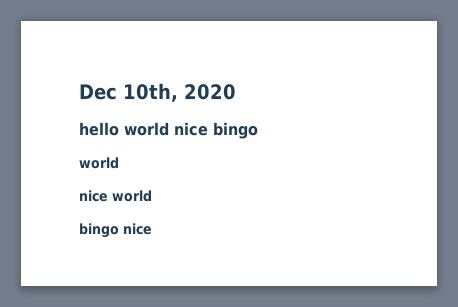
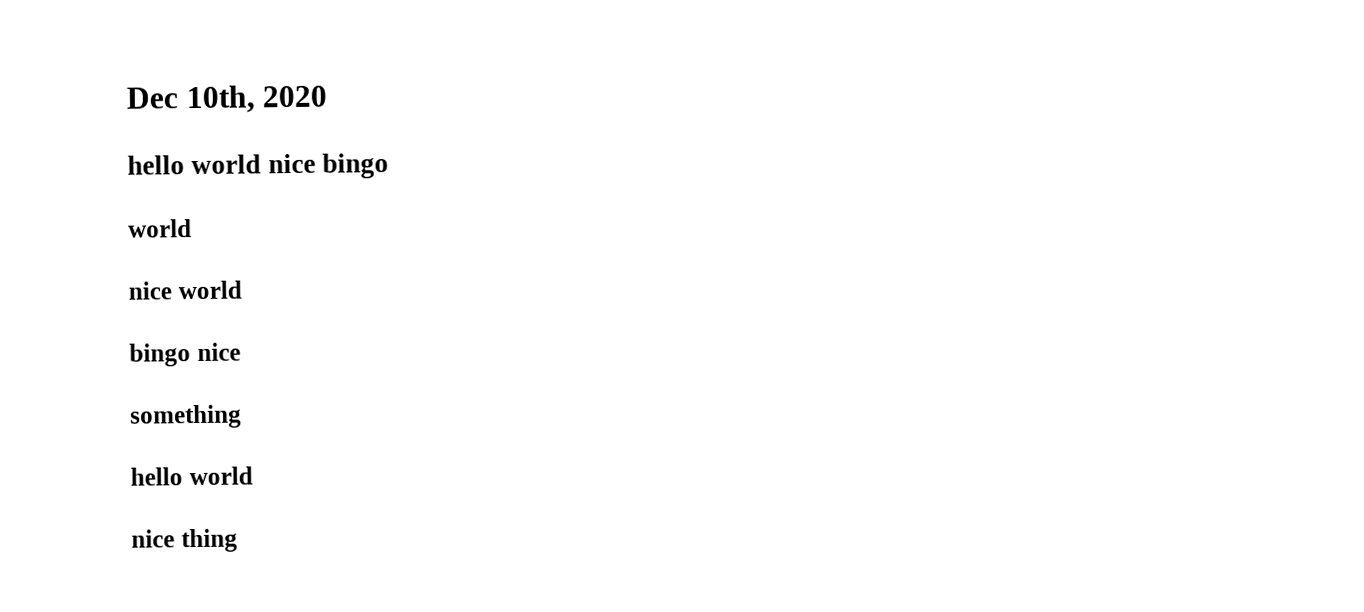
(152, 229) none -> [129,404,242,429] [130,466,253,486] [131,528,238,553] // something // hello world // nice thing

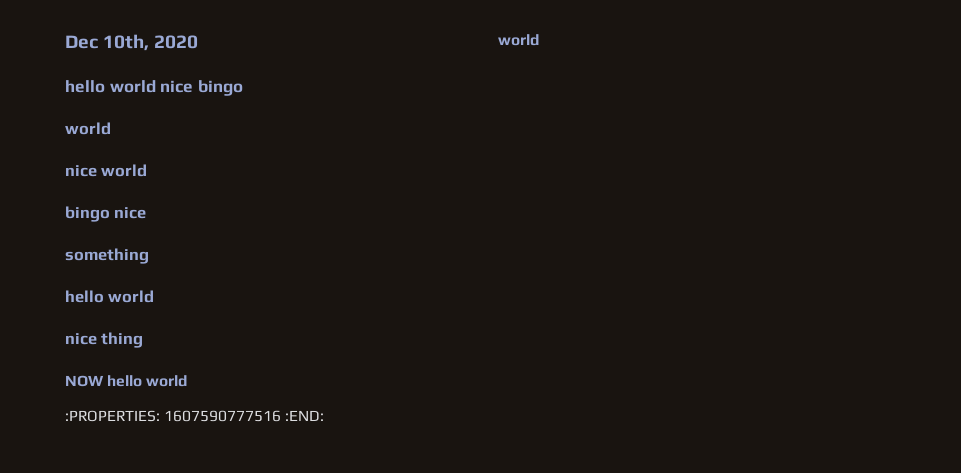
(238, 540) none -> [65,375,188,387] [65,410,325,422] [498,34,539,46] // NOW hello world // :PROPERTIES: 1607590777516 :END: // world

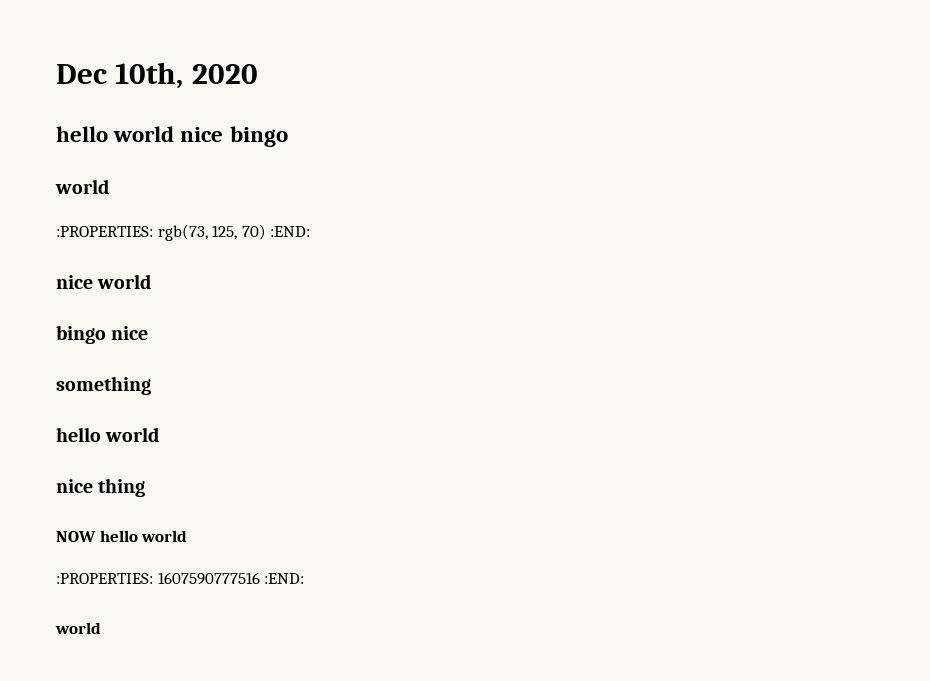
(111, 128) none -> [56,224,311,241] // :PROPERTIES: rgb(73, 125, 70) :END:

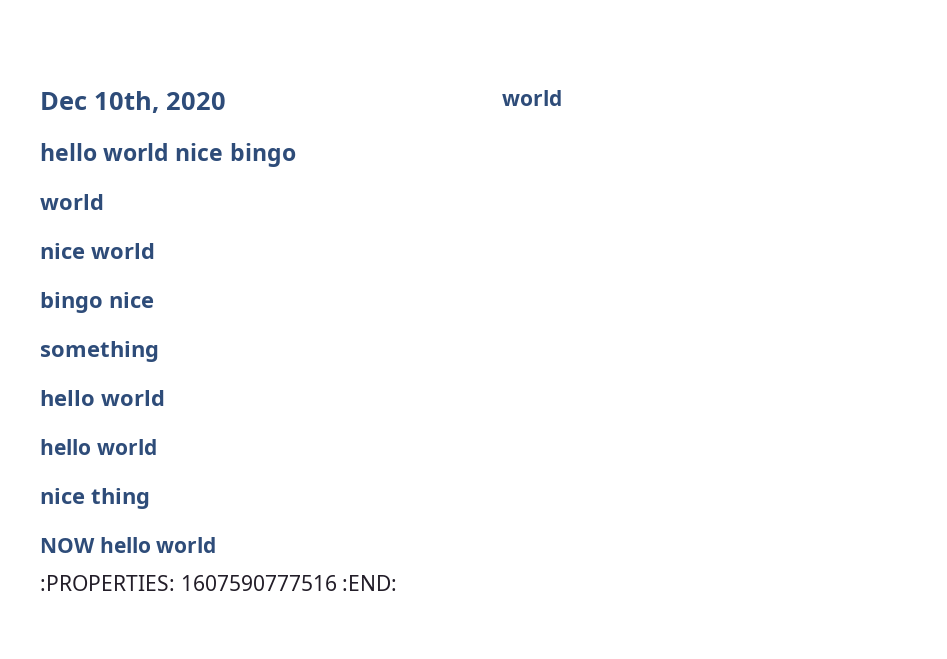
[56,224,311,241] // :PROPERTIES: rgb(73, 125, 70) :END: -> (104, 202) none
(160, 434) none -> [40,439,157,455] // hello world

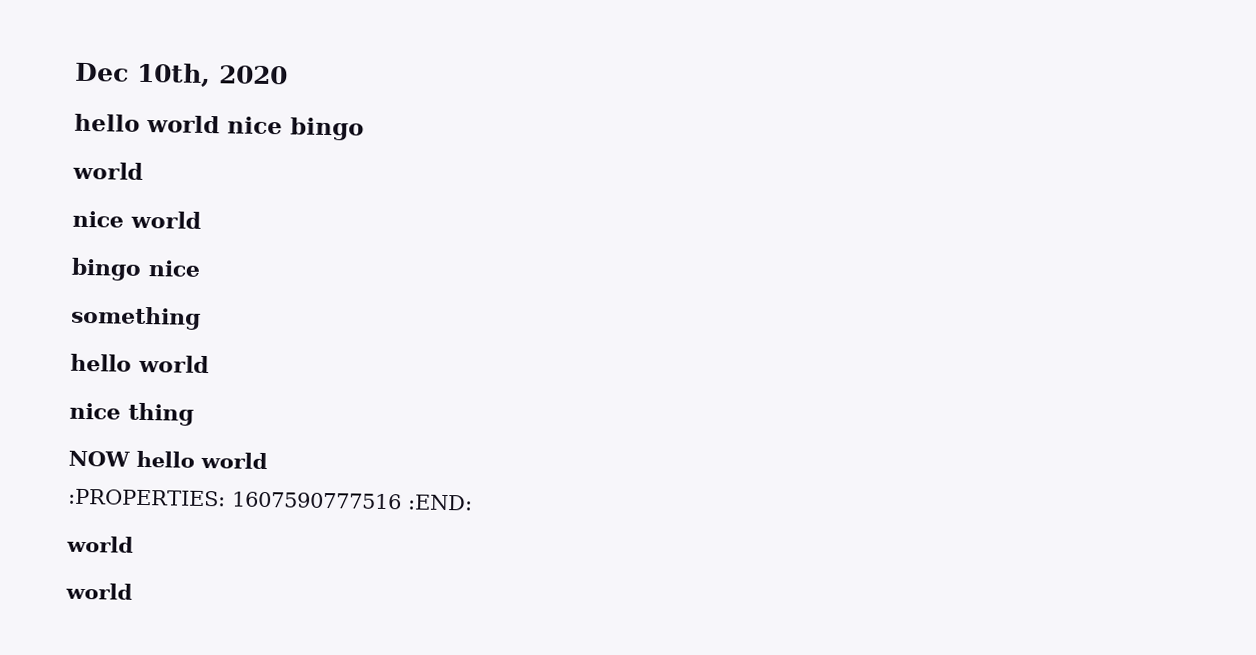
[40,439,157,455] // hello world -> (209, 364) none
(562, 98) none -> [65,582,133,600] // world

